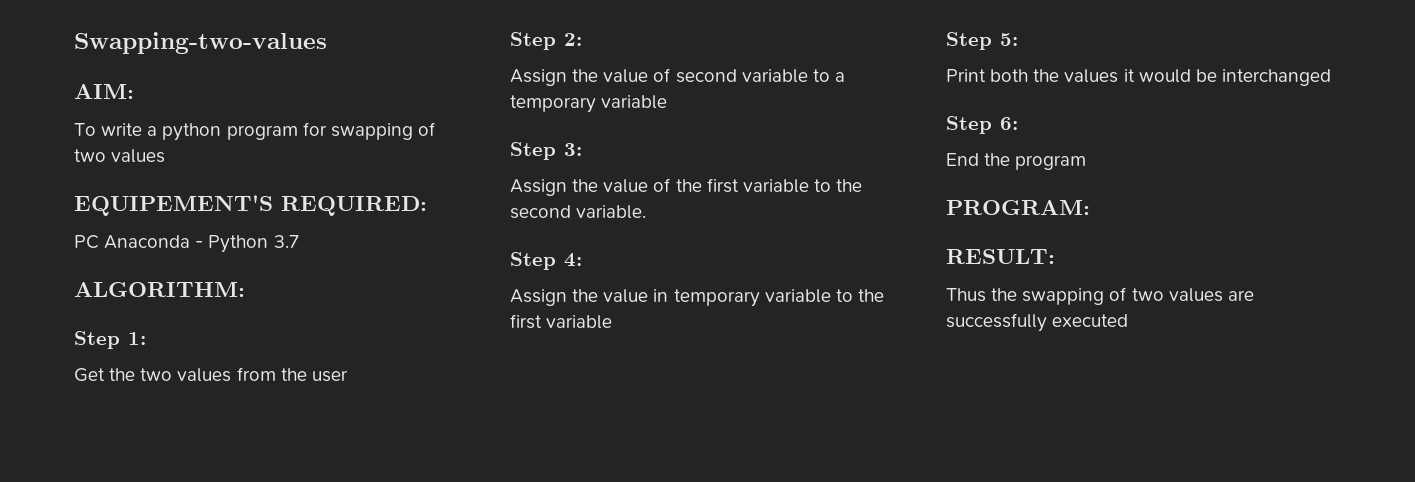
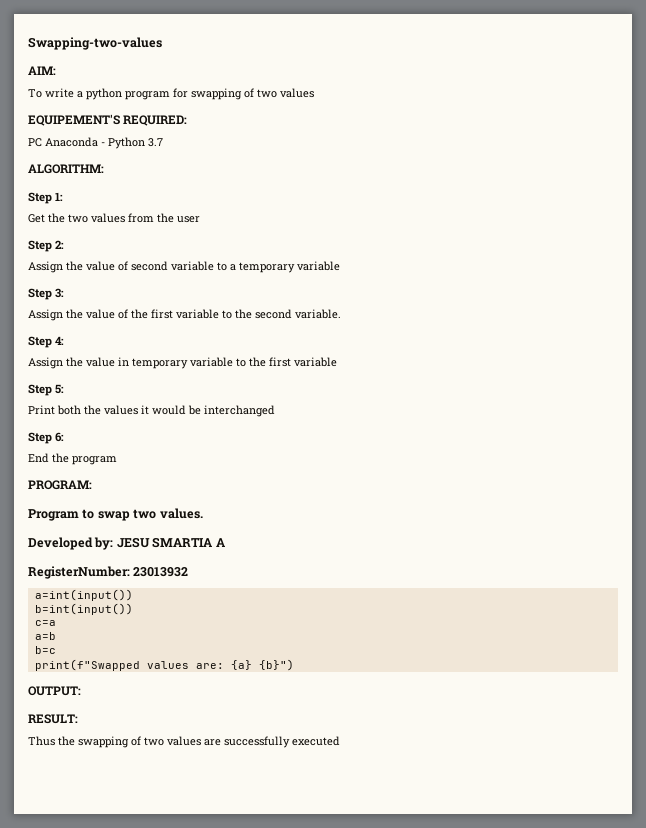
(1090, 207) none -> [28,508,203,521] [28,537,225,550] [28,566,189,579] [34,589,133,601] [34,603,133,615] [34,620,56,626] [34,632,56,640] [34,646,56,654] [34,659,294,671] [28,686,81,696] // Program to swap two values. // Developed by: JESU SMARTIA A // RegisterNumber: 23013932 // a=int(input()) // b=int(input()) // c=a // a=b // b=c // print(f"Swapped values are: {a} {b}") // OUTPUT:

